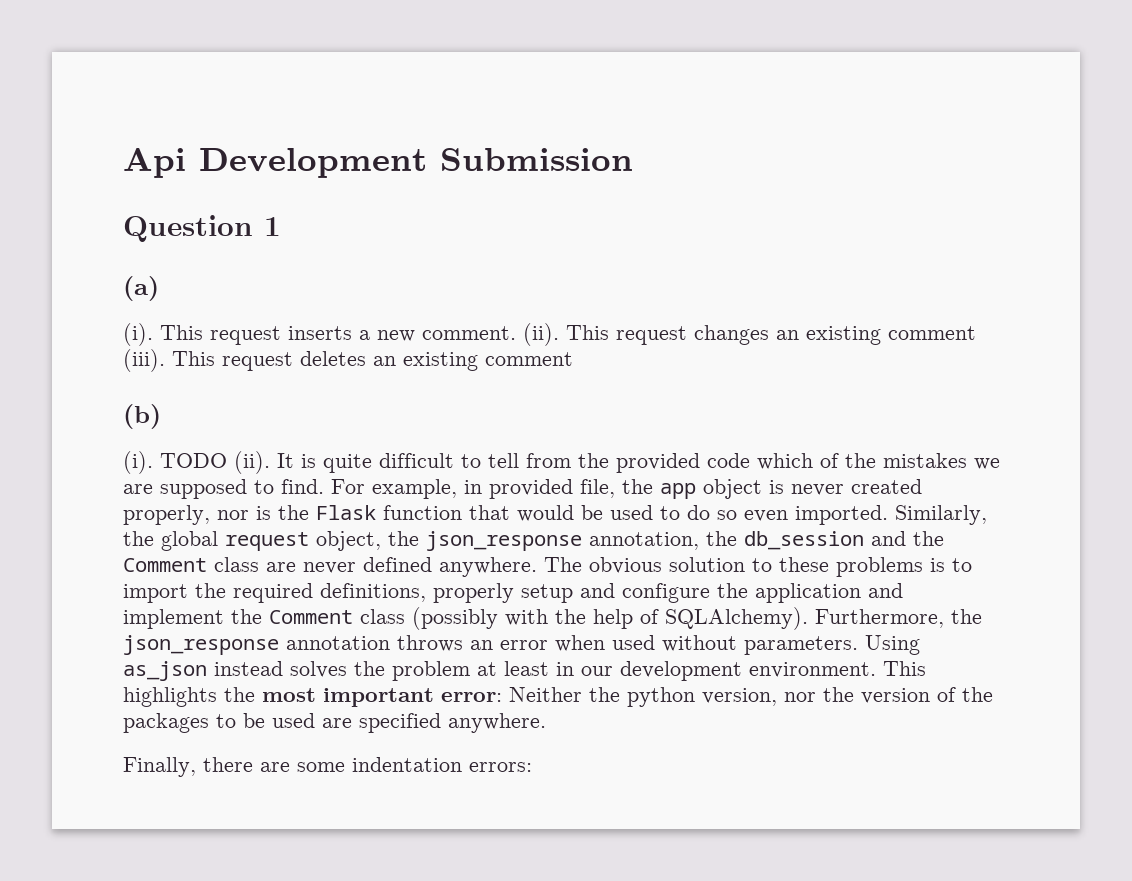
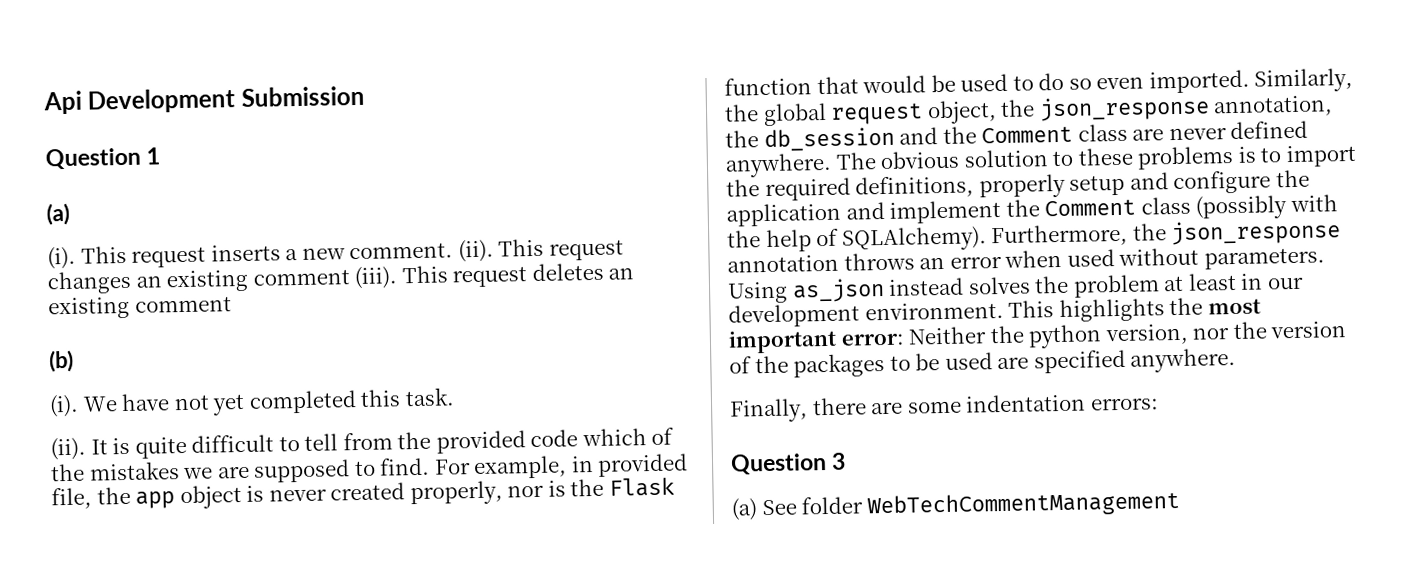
[160,453,227,468] TODO -> [82,387,455,416] We have not yet completed this task. //
(532, 767) none -> [730,452,847,475] [731,490,1180,521] // Question 3 // (a) See folder WebTechCommentManagement

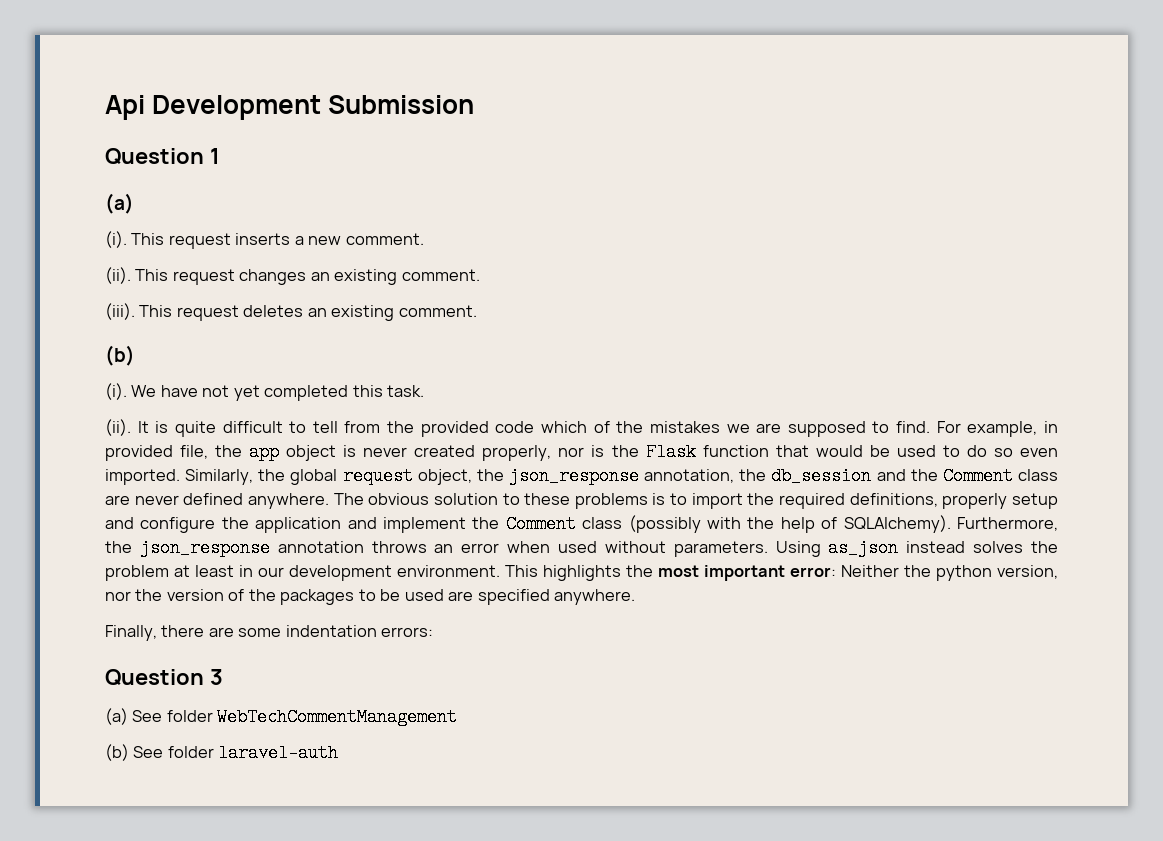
(454, 251) none -> (424, 239) //
[252,269,350,286] comment -> [401,269,480,281] comment. //
[134,296,232,313] comment -> [398,305,477,317] comment.
(1180, 504) none -> [105,744,339,762] // (b) See folder laravel-auth

